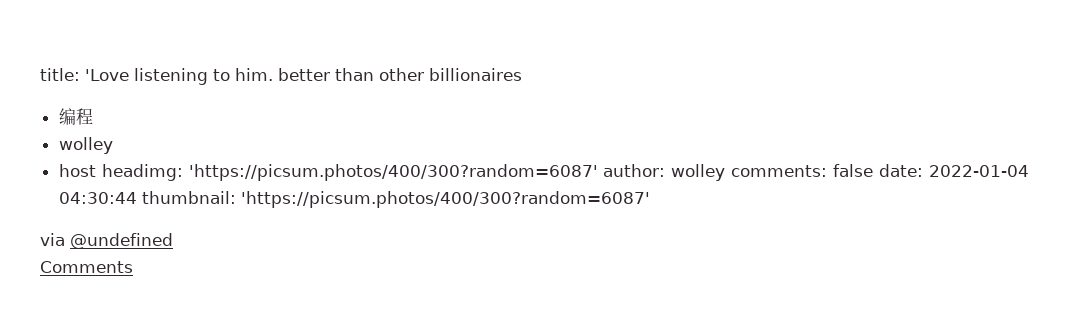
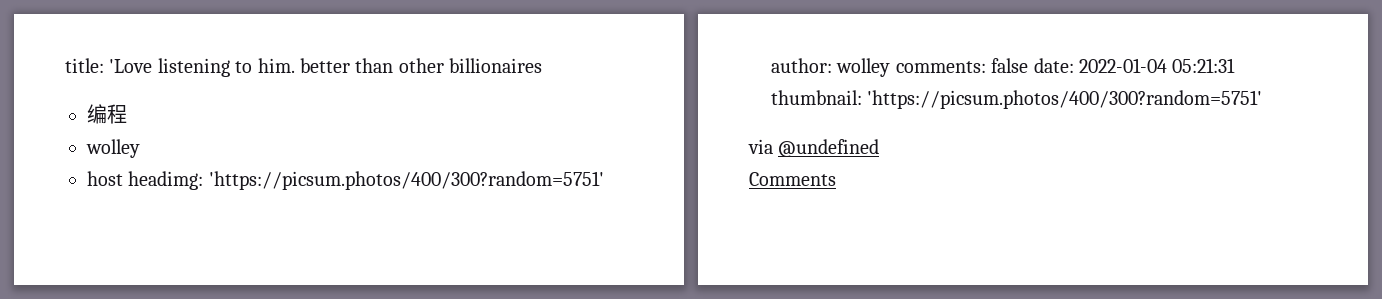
[188,164,598,181] 'https://picsum.photos/400/300?random=6087' -> [208,171,604,190] 'https://picsum.photos/400/300?random=5751'
[58,191,650,208] 04:30:44 thumbnail: 'https://picsum.photos/400/300?random=6087' -> [1172,58,1236,73] [771,90,1263,109] 05:21:31 thumbnail: 'https://picsum.photos/400/300?random=5751'

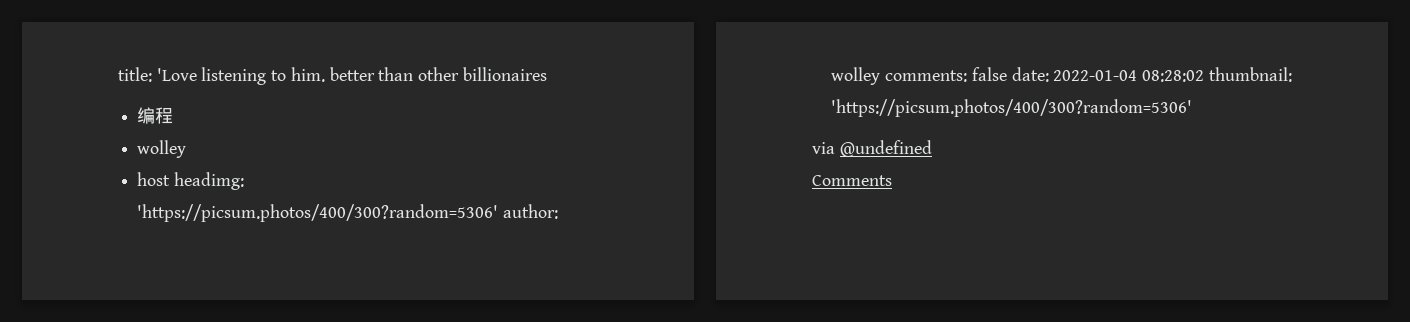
[208,171,604,190] 'https://picsum.photos/400/300?random=5751' -> [137,204,499,222] 'https://picsum.photos/400/300?random=5306'
[1172,58,1236,73] [771,90,1263,109] 05:21:31 thumbnail: 'https://picsum.photos/400/300?random=5751' -> [1142,67,1292,82] [831,99,1193,117] 08:28:02 thumbnail: 'https://picsum.photos/400/300?random=5306'

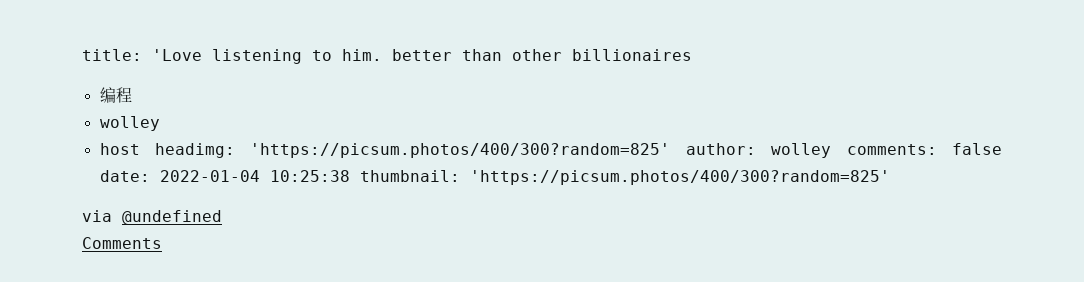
[137,204,499,222] 'https://picsum.photos/400/300?random=5306' -> [250,143,671,158] 'https://picsum.photos/400/300?random=825'
[1142,67,1292,82] [831,99,1193,117] 08:28:02 thumbnail: 'https://picsum.photos/400/300?random=5306' -> [269,170,890,185] 10:25:38 thumbnail: 'https://picsum.photos/400/300?random=825'

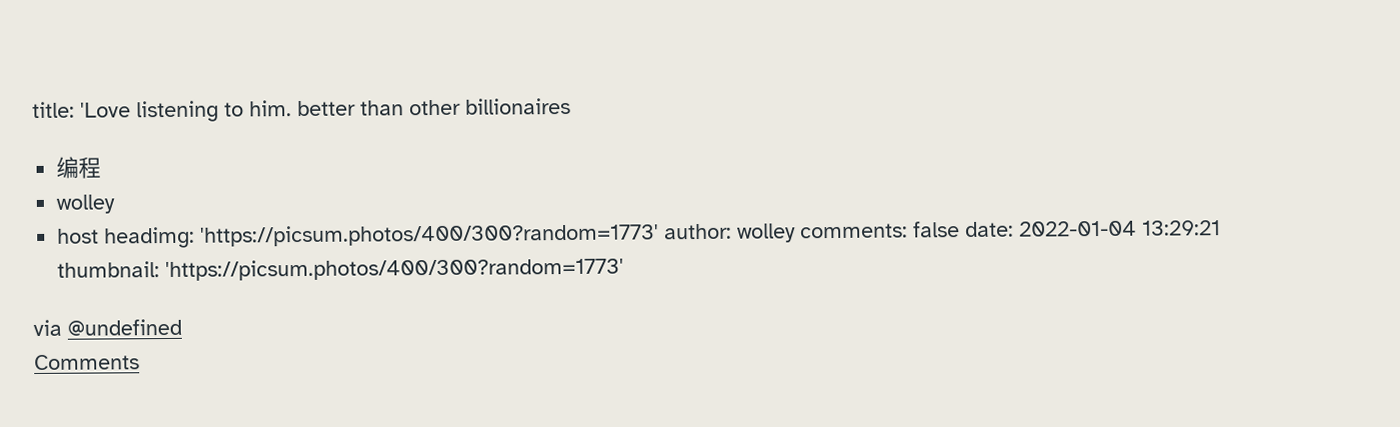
[250,143,671,158] 'https://picsum.photos/400/300?random=825' -> [200,223,660,247] 'https://picsum.photos/400/300?random=1773'
[269,170,890,185] 10:25:38 thumbnail: 'https://picsum.photos/400/300?random=825' -> [1142,220,1222,236] [57,257,625,282] 13:29:21 thumbnail: 'https://picsum.photos/400/300?random=1773'

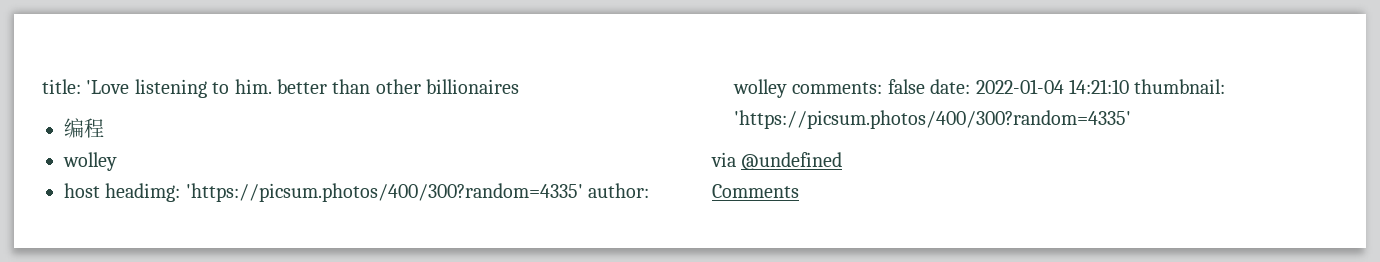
[200,223,660,247] 'https://picsum.photos/400/300?random=1773' -> [185,183,583,202] 'https://picsum.photos/400/300?random=4335'
[1142,220,1222,236] [57,257,625,282] 13:29:21 thumbnail: 'https://picsum.photos/400/300?random=1773' -> [1069,79,1226,94] [734,110,1131,129] 14:21:10 thumbnail: 'https://picsum.photos/400/300?random=4335'

